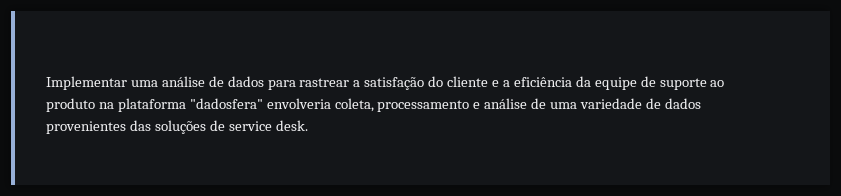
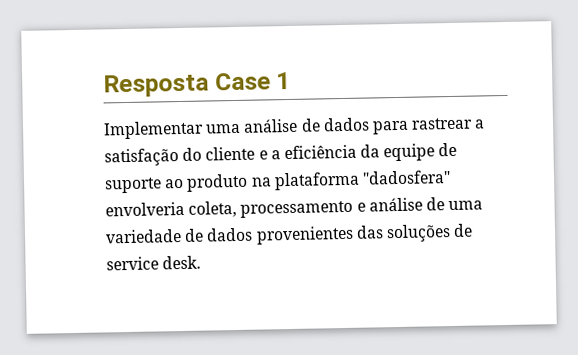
(46, 83) none -> [103,71,292,98] Resposta Case 1 //

